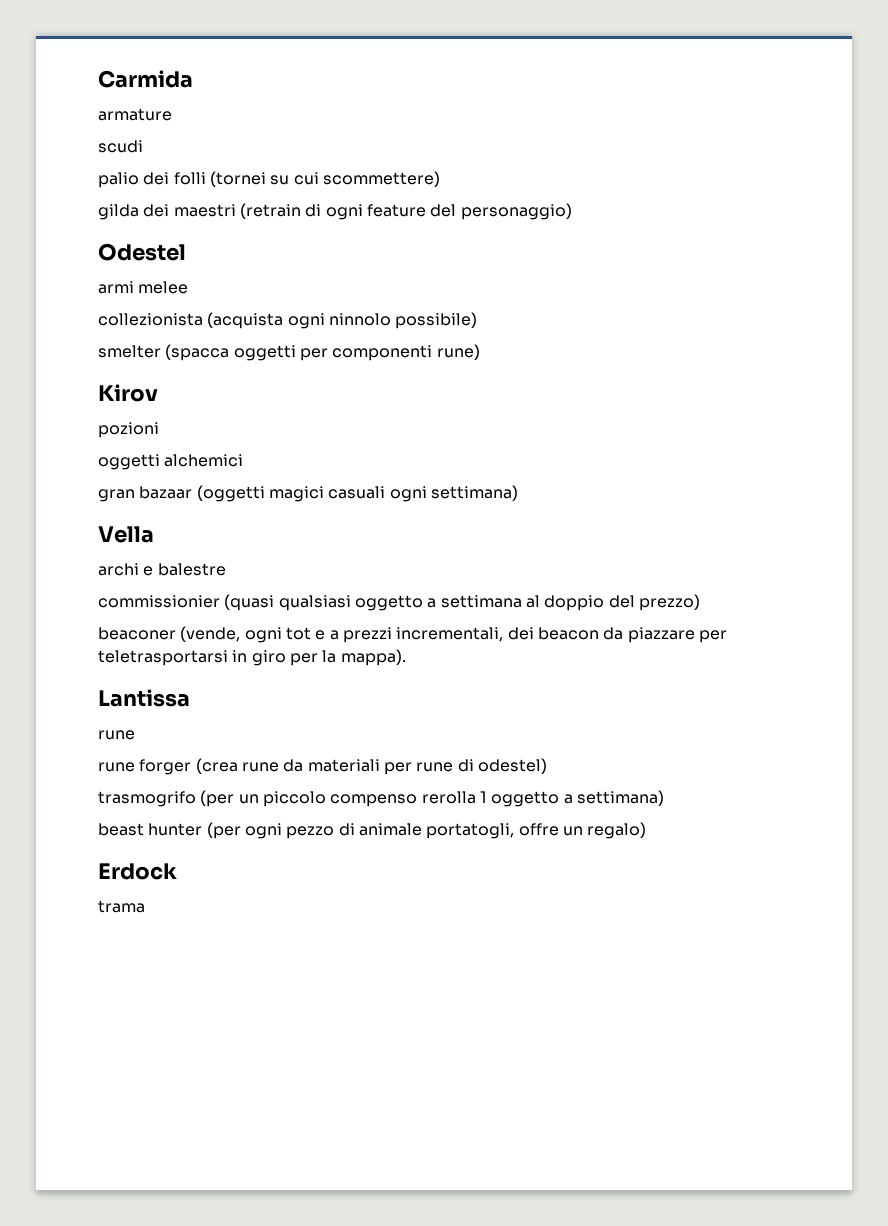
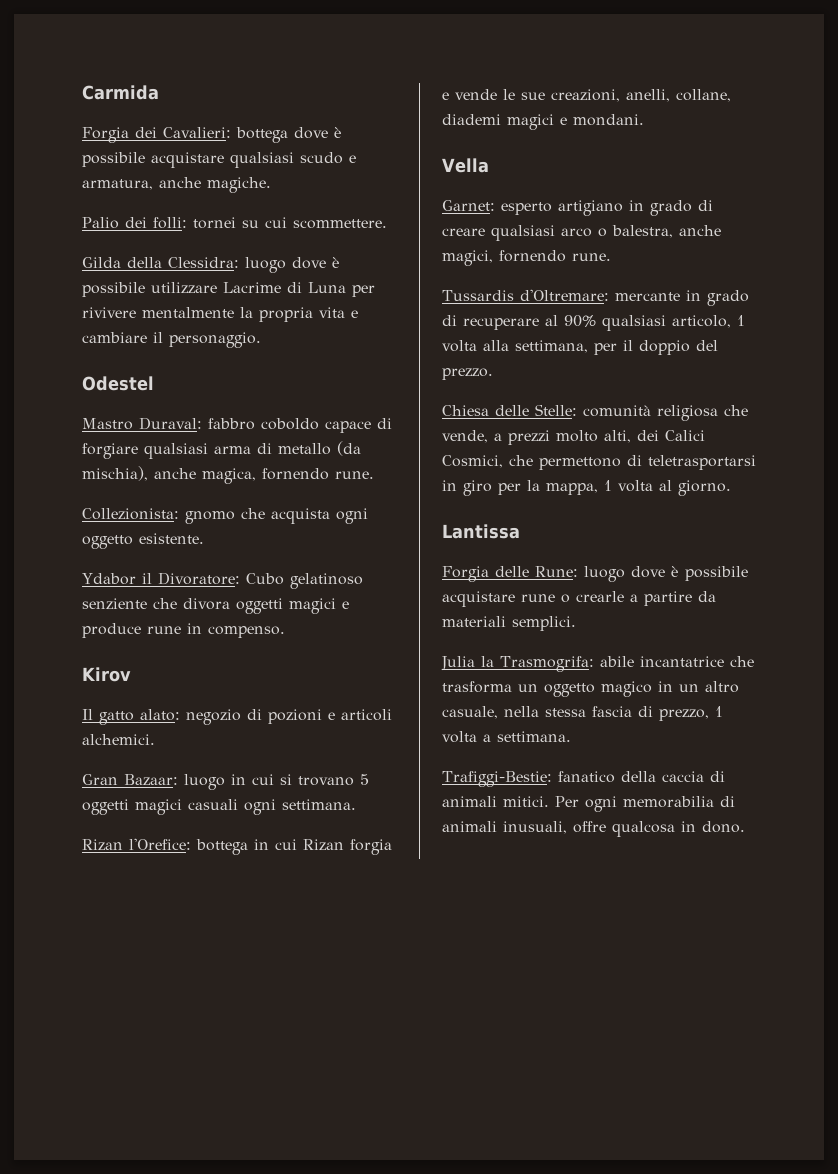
[98,108,172,121] [98,140,143,153] [98,171,440,188] [98,203,572,220] [98,243,186,261] [98,281,189,294] [98,312,478,329] [98,344,480,361] [98,384,158,402] [98,422,159,438] [98,454,244,470] [98,485,518,502] [98,526,154,543] [98,563,226,576] [98,594,700,611] [98,626,727,643] armature // scudi // palio dei folli (tornei su cui scommettere) // gilda dei maestri (retrain di ogni feature del personaggio) // Odestel // armi melee // collezionista (acquista ogni ninnolo possibile) // smelter (spacca oggetti per componenti rune) // Kirov // pozioni // oggetti alchemici // gran bazaar (oggetti magici casuali ogni settimana) // Vella // archi e balestre // commissionier (quasi qualsiasi oggetto a settimana al doppio del prezzo) // beaconer (vende, ogni tot e a prezzi incrementali, dei beacon da piazzare per -> [82,127,342,143] [82,152,356,168] [82,177,271,193] [82,217,387,229] [82,257,340,273] [82,282,375,297] [82,307,358,322] [82,332,261,348] [82,376,154,391] [82,417,392,433] [82,441,361,459] [82,466,374,484] [82,508,368,524] [82,533,204,549] [82,572,363,589] [82,598,349,614] [82,623,285,638] [82,667,131,682] [82,709,392,725] [82,734,155,745] [82,774,369,790] [82,799,356,815] [82,838,392,855] [442,89,731,102] [442,114,644,130] [442,158,489,173] [442,200,713,216] [442,225,721,241] [442,250,611,266] [442,289,749,306] [442,315,745,331] [442,340,718,355] [442,368,493,380] [442,404,748,421] [442,430,705,445] [442,455,642,470] Forgia dei Cavalieri: bottega dove è possibile acquistare qualsiasi scudo e armatura, anche magiche. // Palio dei folli: tornei su cui scommettere. // Gilda della Clessidra: luogo dove è possibile utilizzare Lacrime di Luna per rivivere mentalmente la propria vita e cambiare il personaggio. // Odestel // Mastro Duraval: fabbro coboldo capace di forgiare qualsiasi arma di metallo (da mischia), anche magica, fornendo rune. // Collezionista: gnomo che acquista ogni oggetto esistente. // Ydabor il Divoratore: Cubo gelatinoso senziente che divora oggetti magici e produce rune in compenso. // Kirov // Il gatto alato: negozio di pozioni e articoli alchemici. // Gran Bazaar: luogo in cui si trovano 5 oggetti magici casuali ogni settimana. // Rizan l'Orefice: bottega in cui Rizan forgia e vende le sue creazioni, anelli, collane, diademi magici e mondani. // Vella // Garnet: esperto artigiano in grado di creare qualsiasi arco o balestra, anche magici, fornendo rune. // Tussardis d'Oltremare: mercante in grado di recuperare al 90% qualsiasi articolo, 1 volta alla settimana, per il doppio del prezzo. // Chiesa delle Stelle: comunità religiosa che vende, a prezzi molto alti, dei Calici Cosmici, che permettono di
[340,649,406,666] [98,689,190,707] [98,730,135,740] [98,758,547,775] [98,790,664,807] [98,822,647,839] [98,863,177,880] [98,900,145,913] mappa). // Lantissa // rune // rune forger (crea rune da materiali per rune di odestel) // trasmogrifo (per un piccolo compenso rerolla 1 oggetto a settimana) // beast hunter (per ogni pezzo di animale portatogli, offre un regalo) // Erdock // trama -> [546,480,731,496] [442,524,520,539] [442,566,748,582] [442,591,716,607] [442,616,576,631] [441,656,754,672] [442,681,739,697] [442,706,723,721] [442,731,571,743] [442,771,725,787] [442,796,735,812] [442,821,745,837] mappa, 1 volta al giorno. // Lantissa // Forgia delle Rune: luogo dove è possibile acquistare rune o crearle a partire da materiali semplici. // Julia la Trasmogrifa: abile incantatrice che trasforma un oggetto magico in un altro casuale, nella stessa fascia di prezzo, 1 volta a settimana. // Trafiggi-Bestie: fanatico della caccia di animali mitici. Per ogni memorabilia di animali inusuali, offre qualcosa in dono.

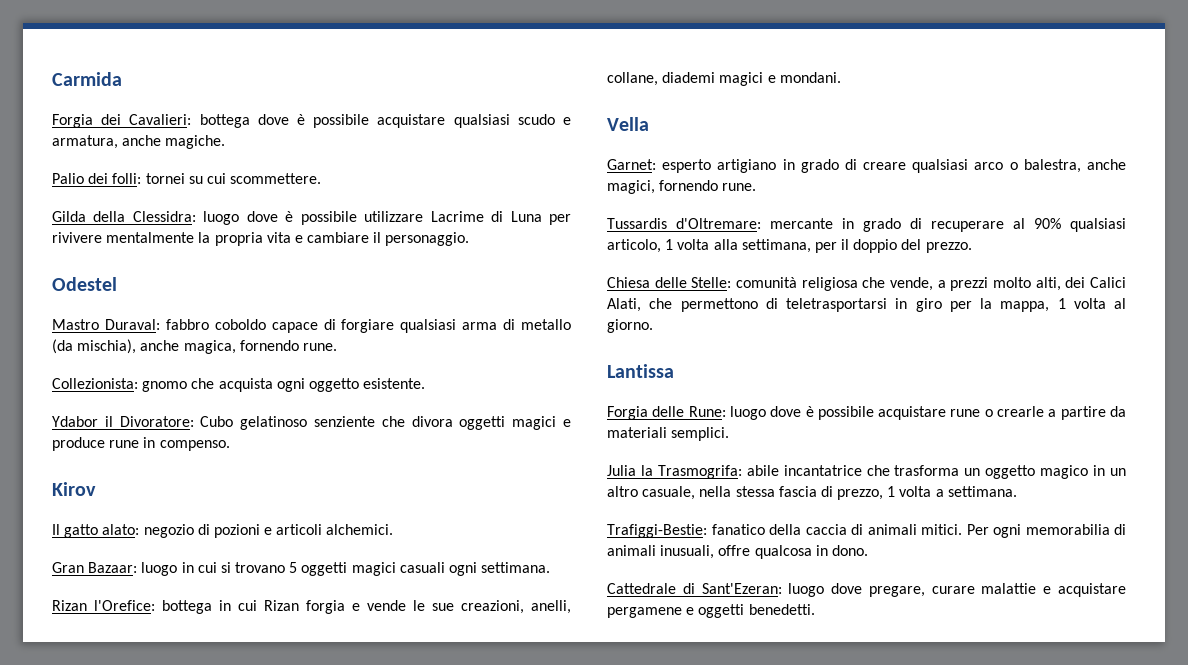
[442,455,503,468] Cosmici, -> [607,298,641,312] Alati,
(745, 827) none -> [607,583,1126,597] [607,604,815,618] // Cattedrale di Sant'Ezeran: luogo dove pregare, curare malattie e acquistare pergamene e oggetti benedetti.

